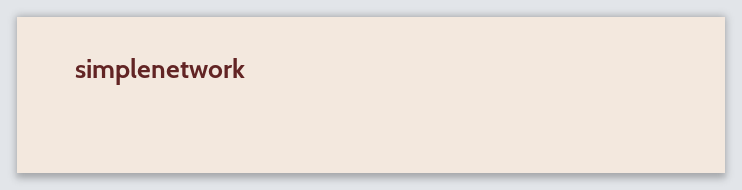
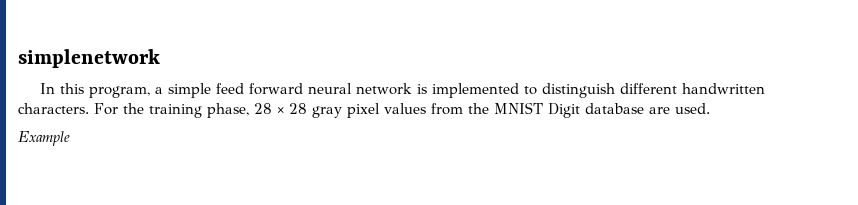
(245, 71) none -> [39,83,765,98] [18,102,710,118] [18,131,70,146] // In this program, a simple feed forward neural network is implemented to distinguish different handwritten characters. For the training phase, 28 × 28 gray pixel values from the MNIST Digit database are used. // Example

